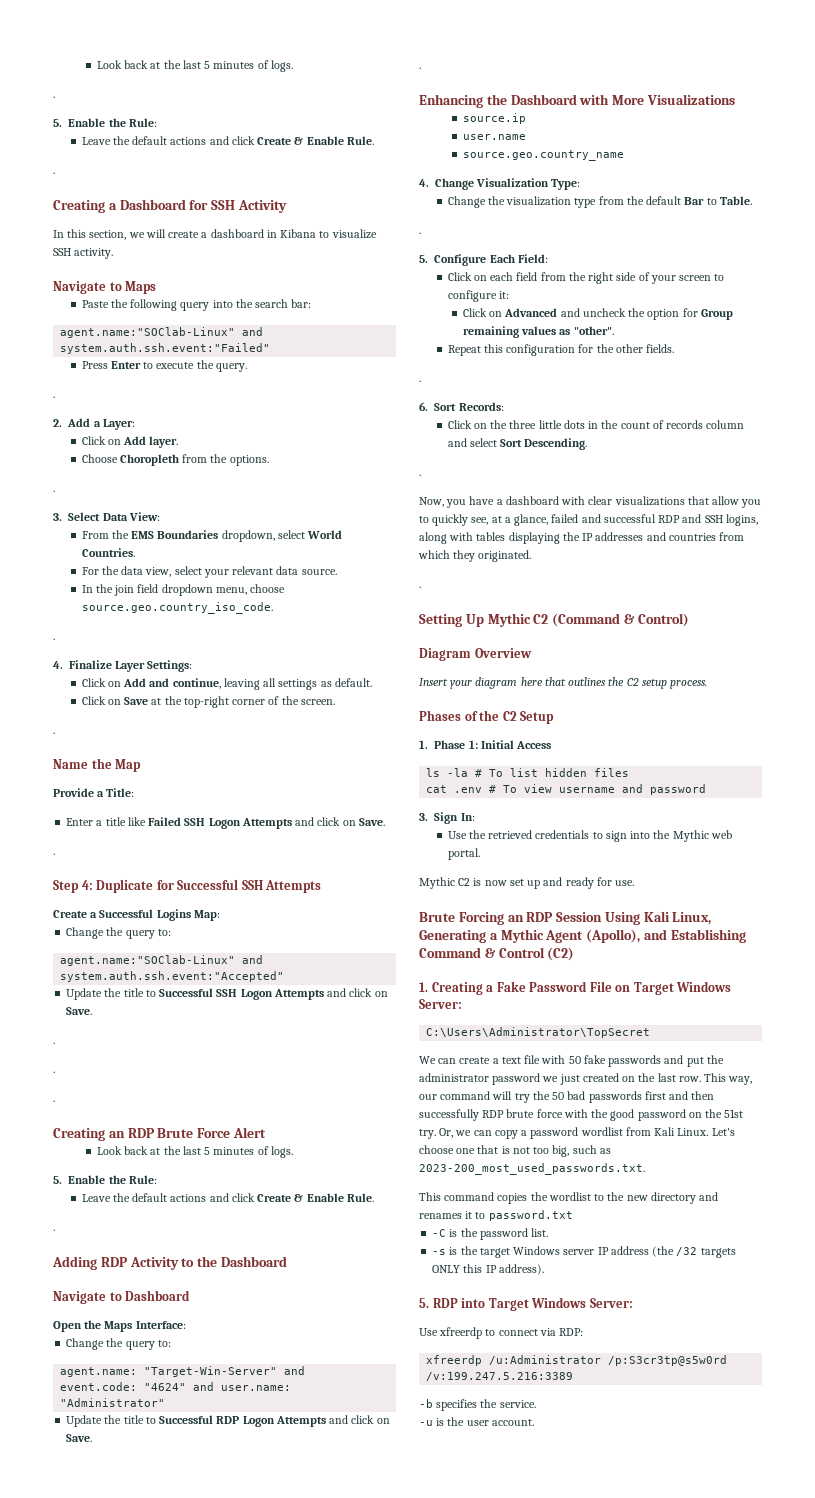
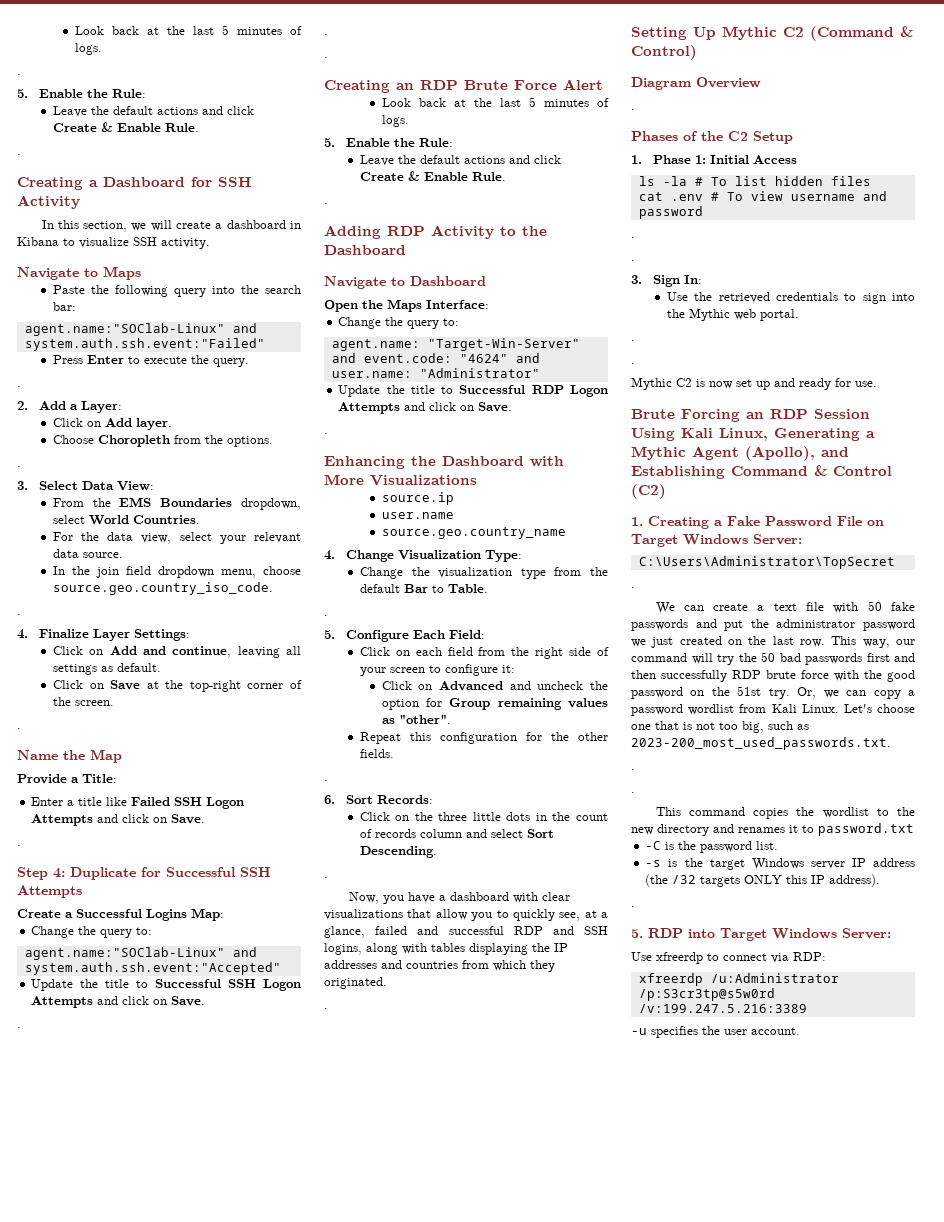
[419,677,708,689] Insert your diagram here that outlines the C2 setup process. -> [631,109,635,110] .
(707, 789) none -> [631,237,635,238] [631,260,635,261] // . // .
(480, 854) none -> [631,340,635,341] [631,363,635,364] // . // .
(651, 1032) none -> [631,587,635,588] // .
(645, 1169) none -> [631,769,635,770] [631,792,635,793] // . // .
(544, 1269) none -> [631,906,635,907] // .
[419,1399,433,1408] -b -> [631,1028,647,1035] -u
[499,1400,536,1408] [419,1417,465,1426] service. // -u is the -> (720, 1030) none

